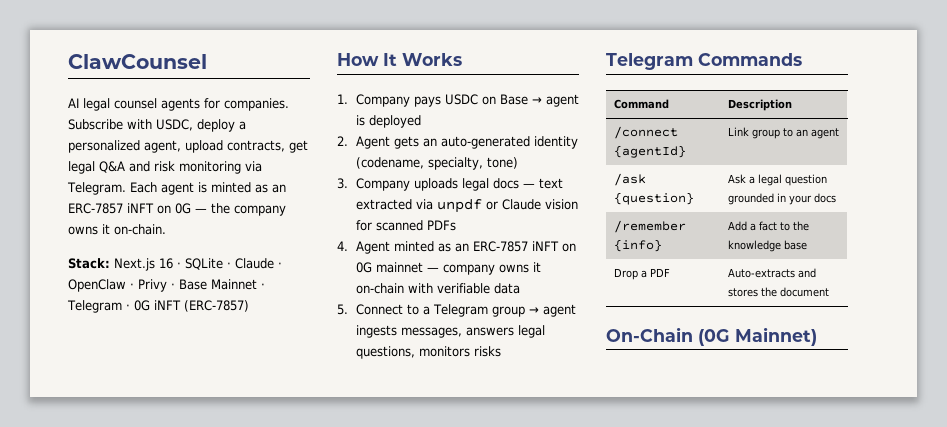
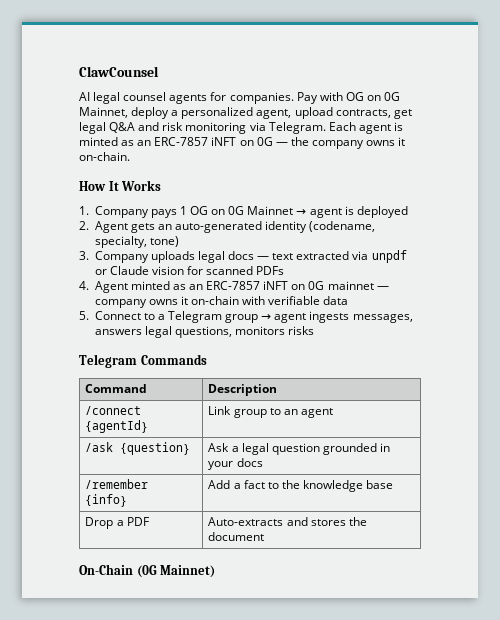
[68,119,193,131] Subscribe with USDC, -> [296,92,401,104] [79,107,128,118] Pay with OG on 0G Mainnet,
[68,258,282,271] [68,279,265,292] [67,300,249,313] // Stack: Next.js 16 · SQLite · Claude · OpenClaw · Privy · Base Mainnet · Telegram · 0G iNFT (ERC-7857) -> (130, 156) none
[444,94,528,105] USDC on Base -> [179,206,294,215] 1 OG on 0G Mainnet

